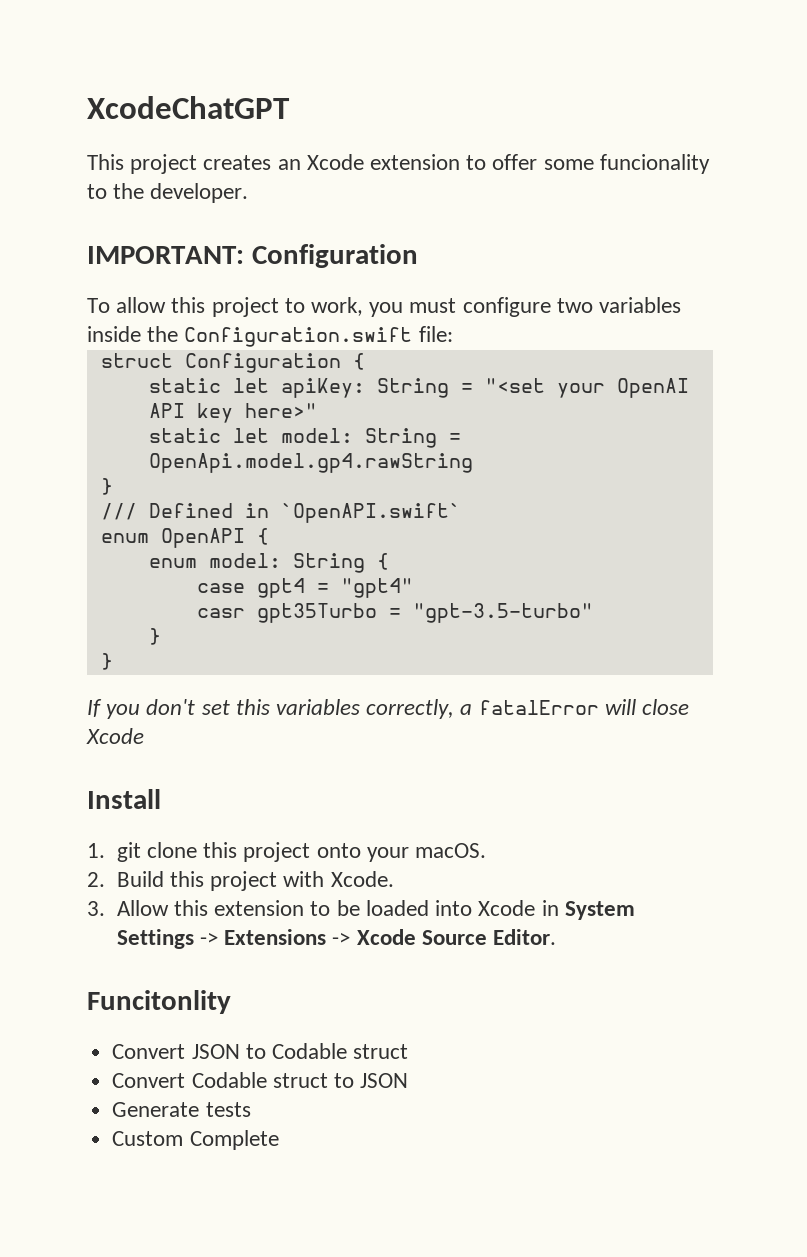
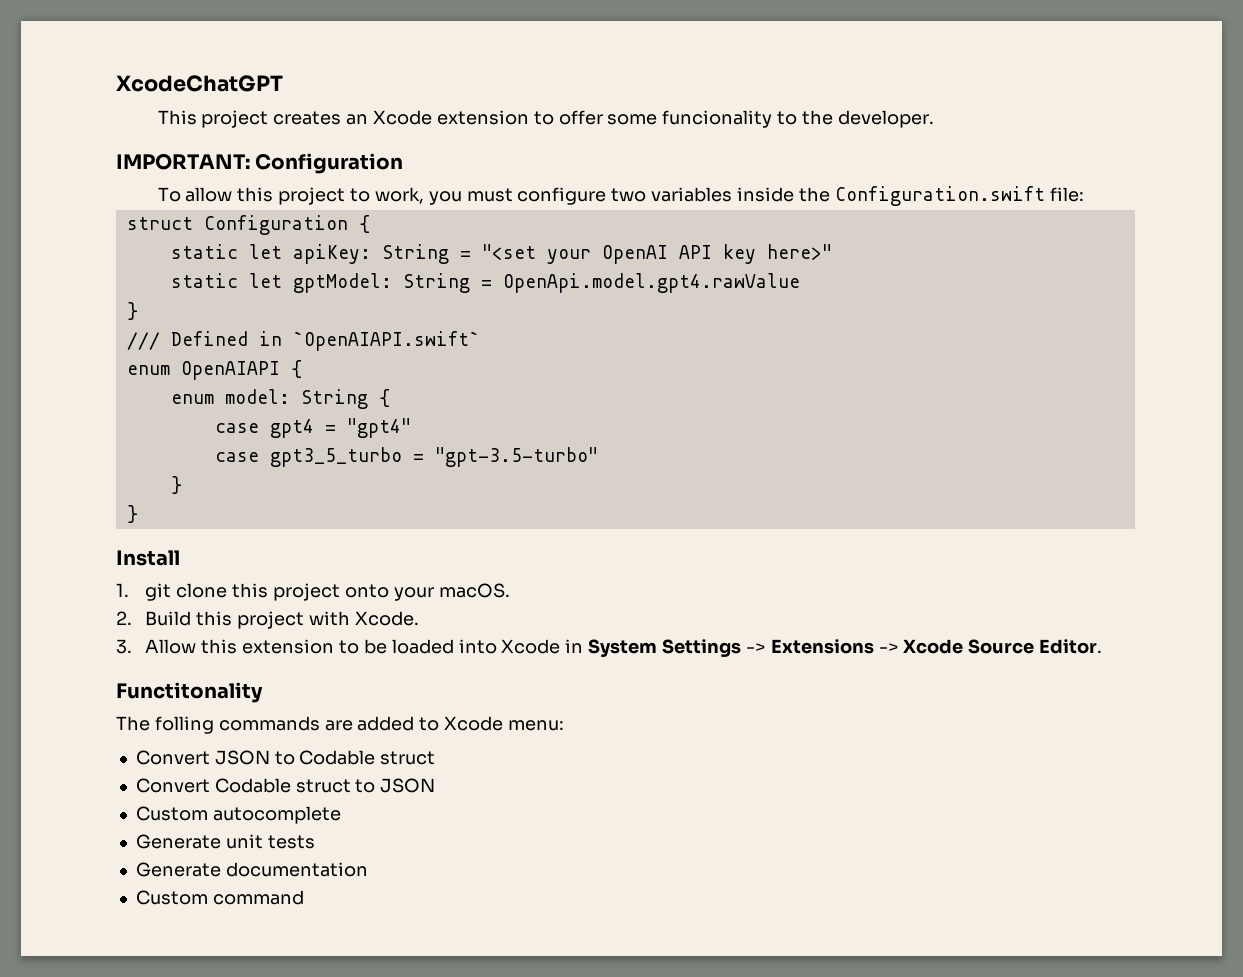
[280,428,461,448] [148,453,473,473] model: String = OpenApi.model.gp4.rawString -> [292,273,800,293] gptModel: String = OpenApi.model.gpt4.rawValue
[280,503,461,523] [100,528,245,548] `OpenAPI.swift` // enum OpenAPI -> [292,331,480,351] [126,361,280,380] `OpenAIAPI.swift` // enum OpenAIAPI
[196,603,377,623] casr gpt35Turbo -> [214,447,402,467] case gpt3_5_turbo
[87,699,690,719] [86,728,144,744] // If you don't set this variables correctly, a fatalError will close Xcode -> (138, 514) none
[87,990,231,1014] Funcitonlity -> [116,682,263,703] [116,716,565,734] Functitonality // The folling commands are added to Xcode menu:
[112,1102,200,1117] // Generate -> [135,806,341,824] [135,834,263,849] // Custom autocomplete // Generate unit
[112,1130,279,1150] // Custom Complete -> [135,862,368,877] [135,890,304,905] // Generate documentation // Custom command

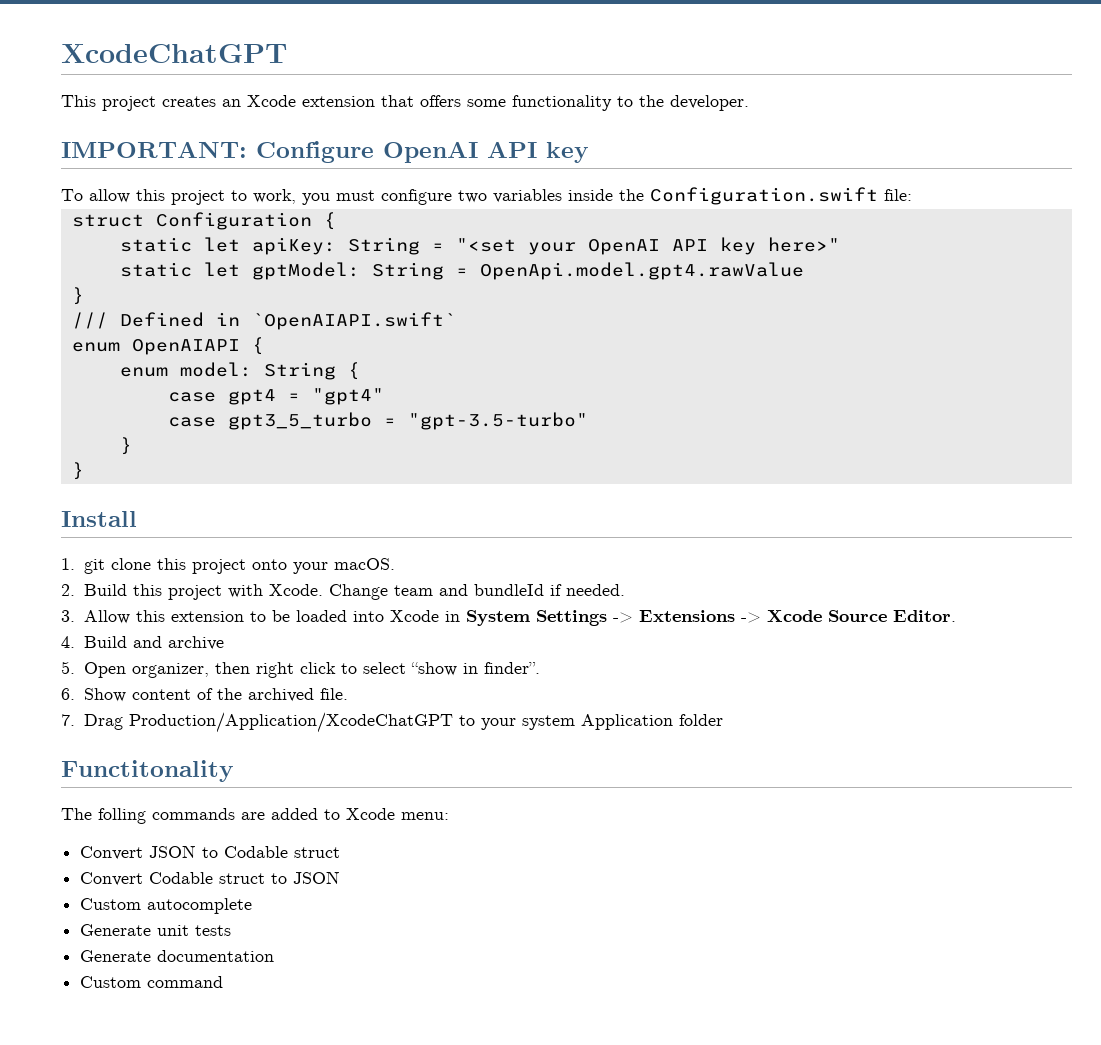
[533,110,773,128] to offer some funcionality -> [381,95,612,111] that offers some functionality
[255,153,404,174] Configuration -> [256,141,589,163] Configure OpenAI API key
(419, 618) none -> [328,584,625,600] Change team and bundleId if needed.
(1103, 646) none -> [61,636,224,650] [61,661,540,678] [61,688,348,702] [61,712,723,733] // 4. Build and archive // 5. Open organizer, then right click to select “show in finder”. // 6. Show content of the archived file. // 7. Drag Production/Application/XcodeChatGPT to your system Application folder

